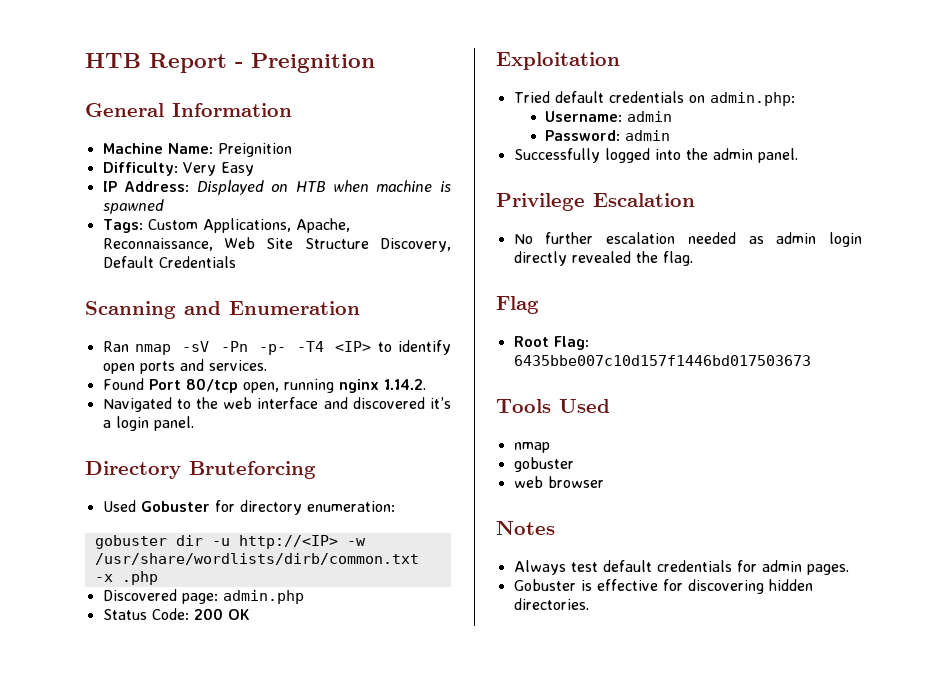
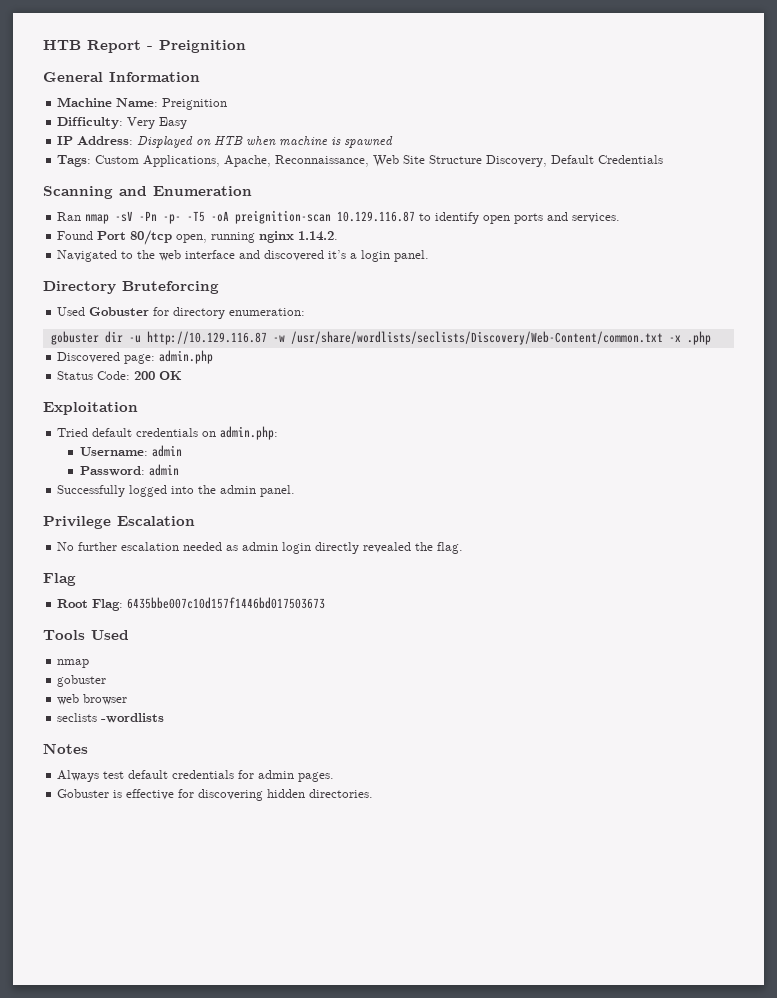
[297,341,372,352] -T4 <IP> -> [187,210,416,224] -T5 -oA preignition-scan 10.129.116.87
[238,535,366,549] [94,553,419,565] http://<IP> -w /usr/share/wordlists/dirb/common.txt -> [146,331,663,345] http://10.129.116.87 -w /usr/share/wordlists/seclists/Discovery/Web-Content/common.txt
(604, 482) none -> [57,713,165,723] // seclists -wordlists

